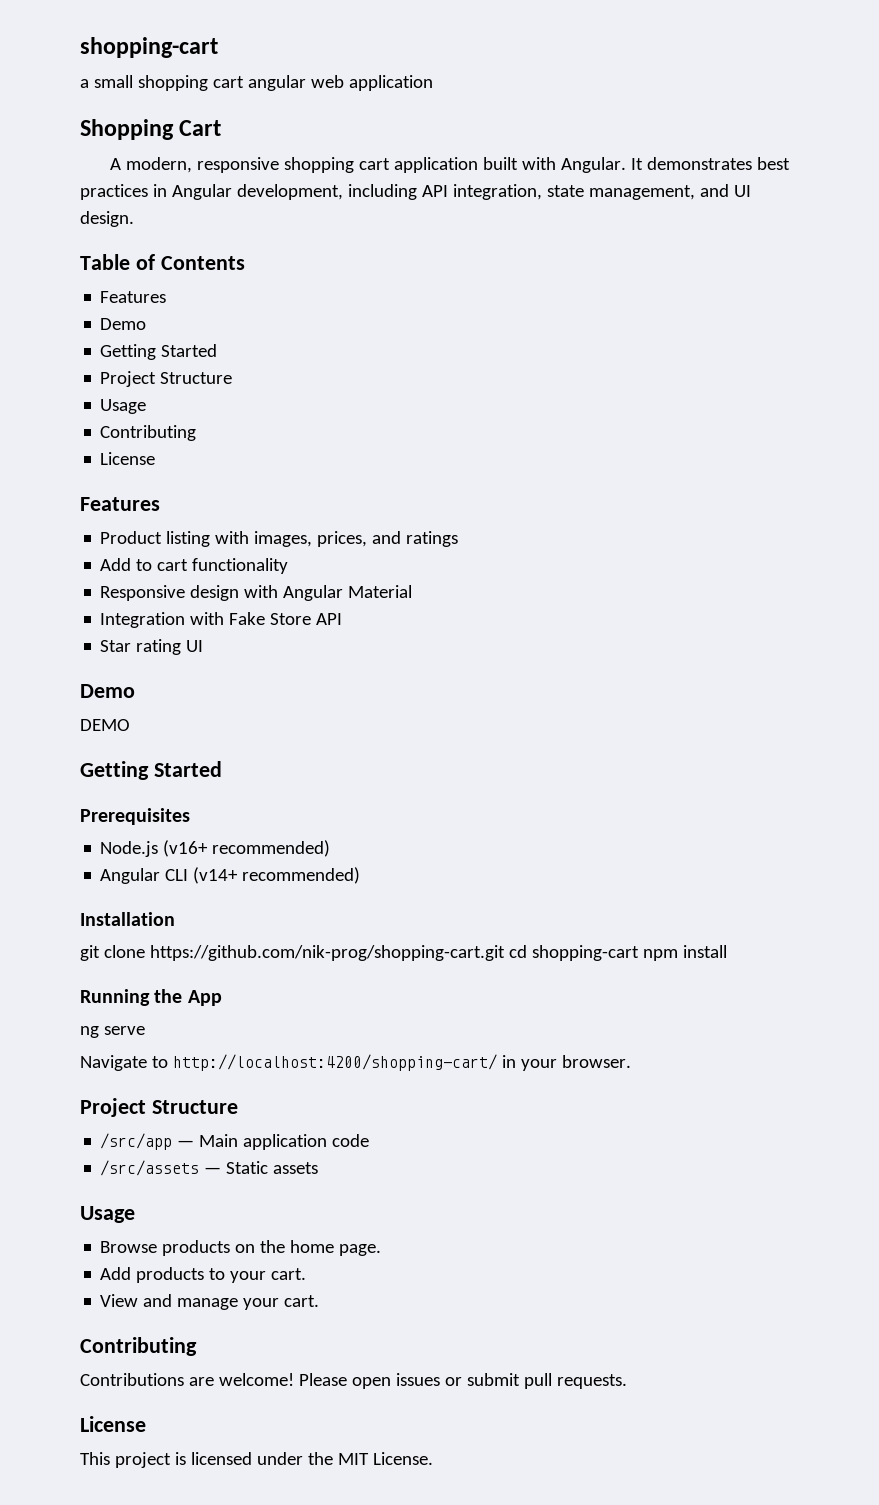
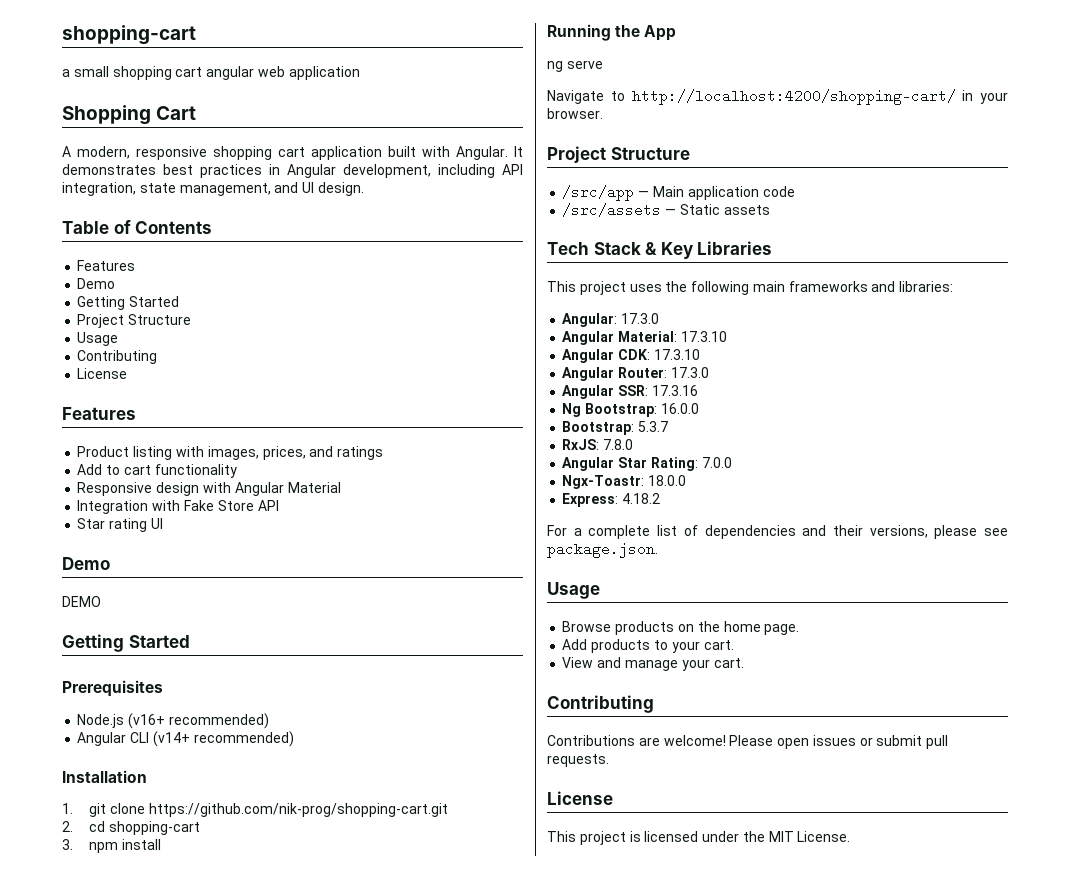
(175, 919) none -> [62,803,73,814] 1.
(505, 953) none -> [62,821,73,832] // 2.
(639, 953) none -> [62,839,73,850] // 3.
(319, 1168) none -> [547,241,773,259] [547,281,954,295] [562,313,660,327] [562,331,727,345] [562,349,700,363] [562,367,709,381] [562,385,698,399] [562,403,699,417] [562,421,669,435] [562,439,634,450] [562,457,732,471] [562,475,687,489] [562,493,661,507] [547,525,1008,539] [547,542,658,558] // Tech Stack & Key Libraries // This project uses the following main frameworks and libraries: // Angular: 17.3.0 // Angular Material: 17.3.10 // Angular CDK: 17.3.10 // Angular Router: 17.3.0 // Angular SSR: 17.3.16 // Ng Bootstrap: 16.0.0 // Bootstrap: 5.3.7 // RxJS: 7.8.0 // Angular Star Rating: 7.0.0 // Ngx-Toastr: 18.0.0 // Express: 4.18.2 // For a complete list of dependencies and their versions, please see package.json.

